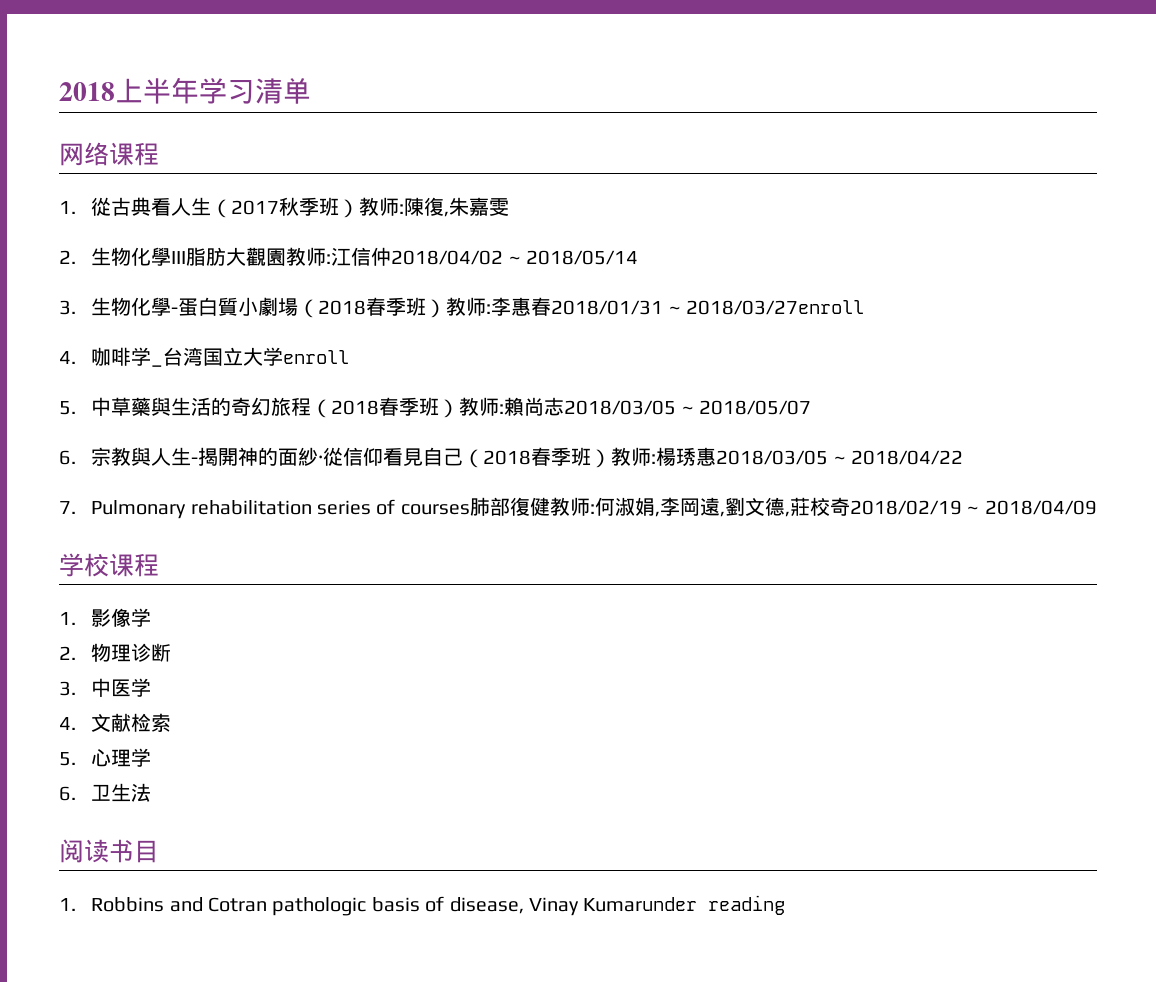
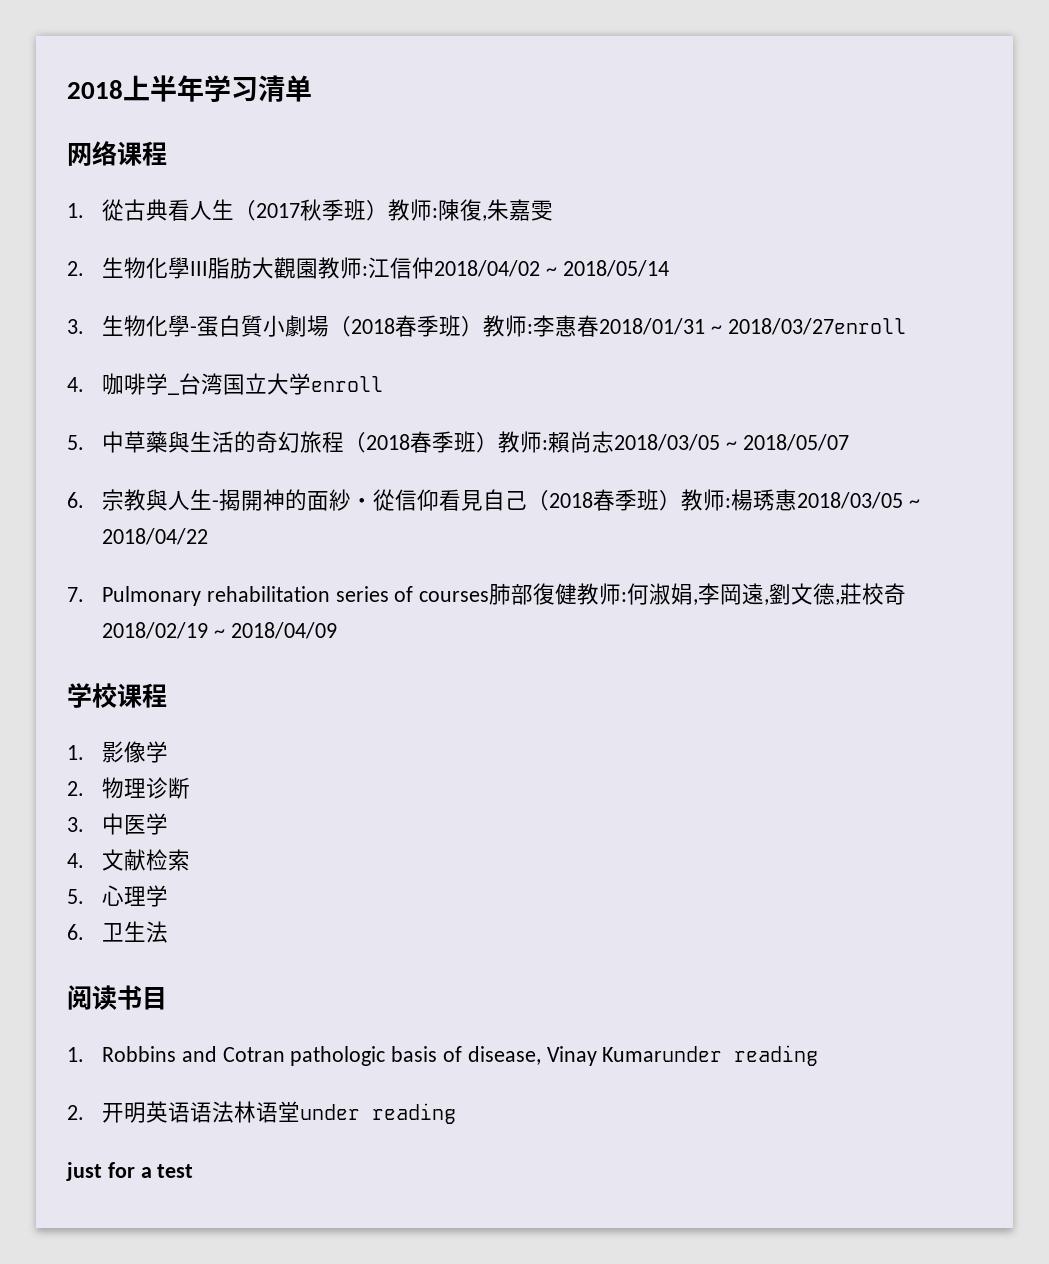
(786, 905) none -> [67,1101,456,1124] [66,1162,194,1181] // 2.开明英语语法林语堂under reading // just for a test

